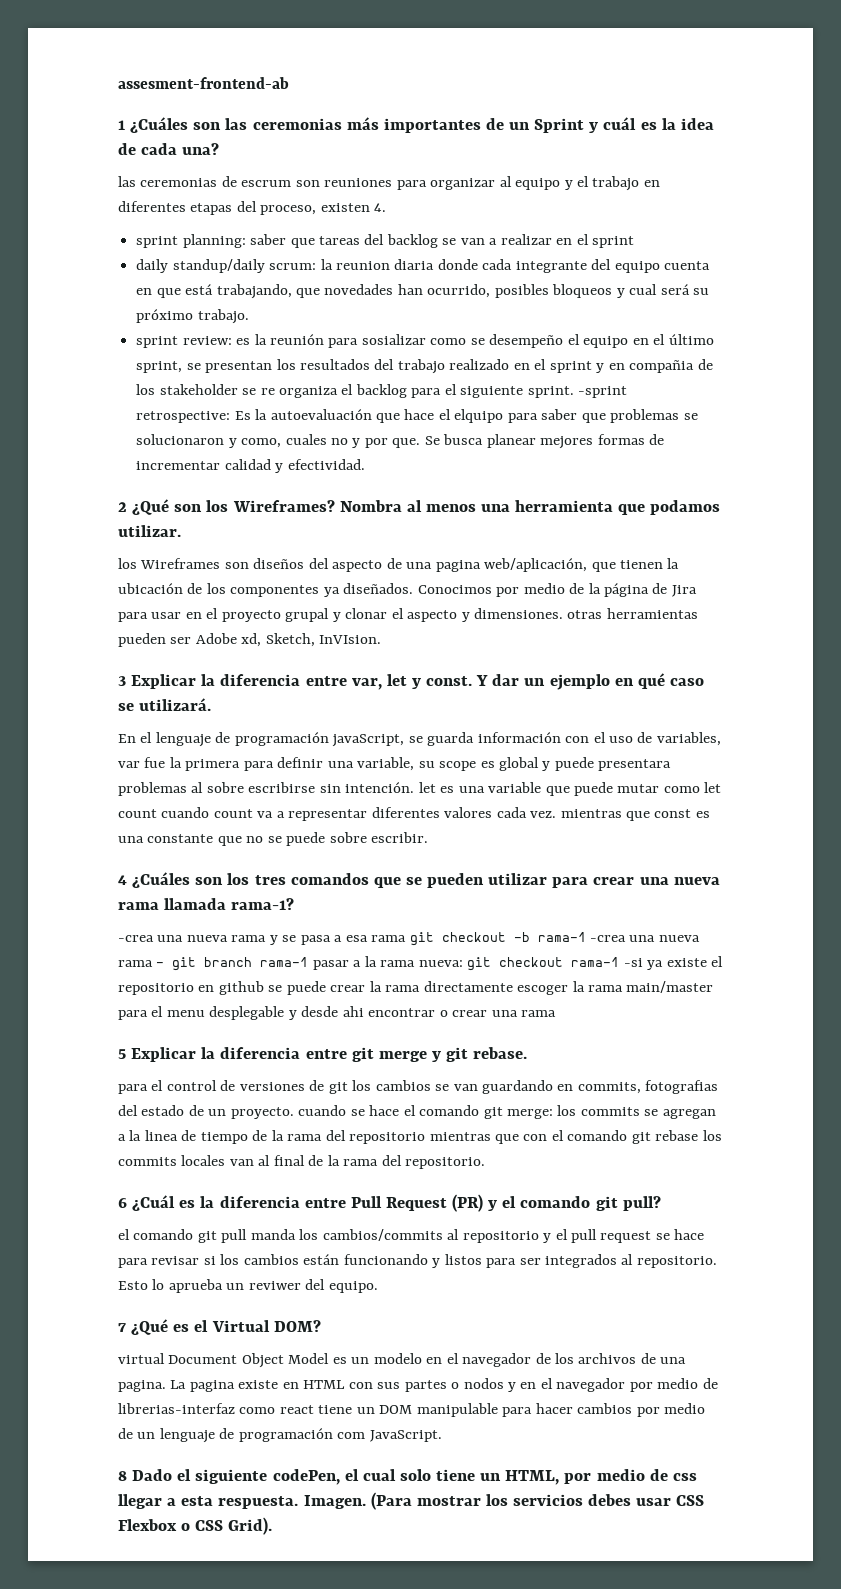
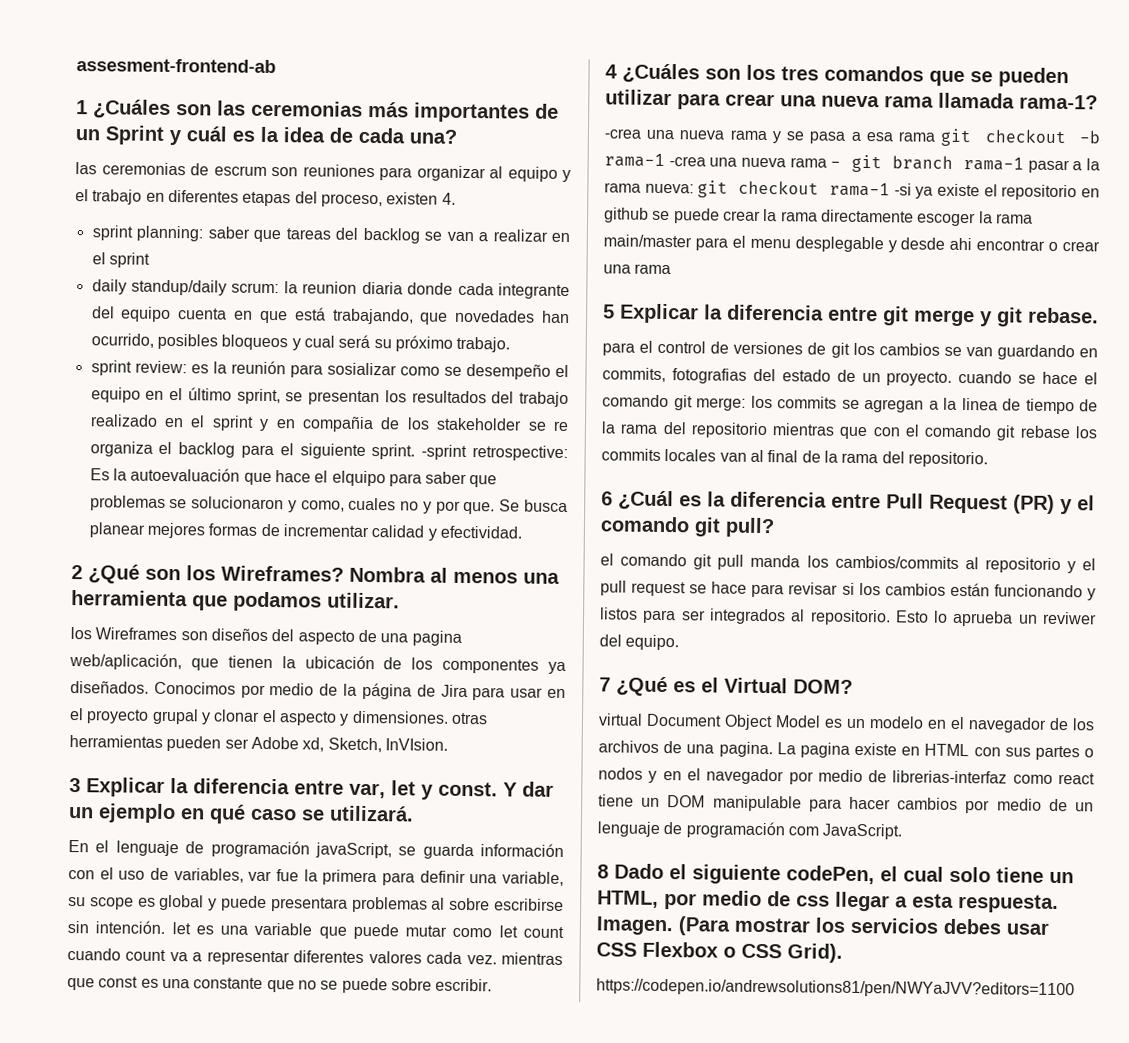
(273, 1526) none -> [596,978,1075,999] // https://codepen.io/andrewsolutions81/pen/NWYaJVV?editors=1100

